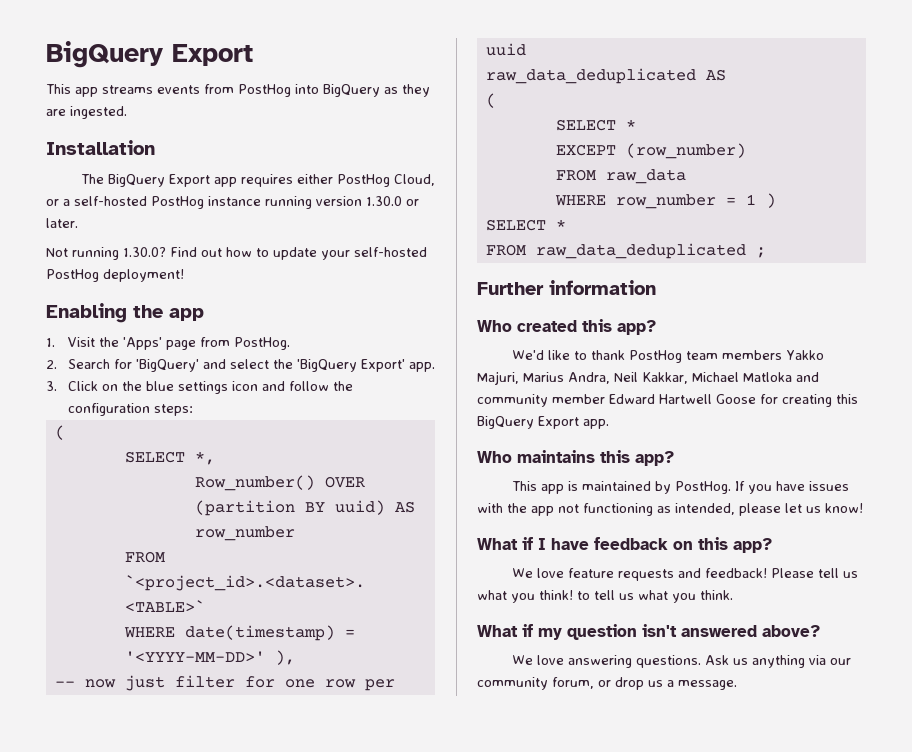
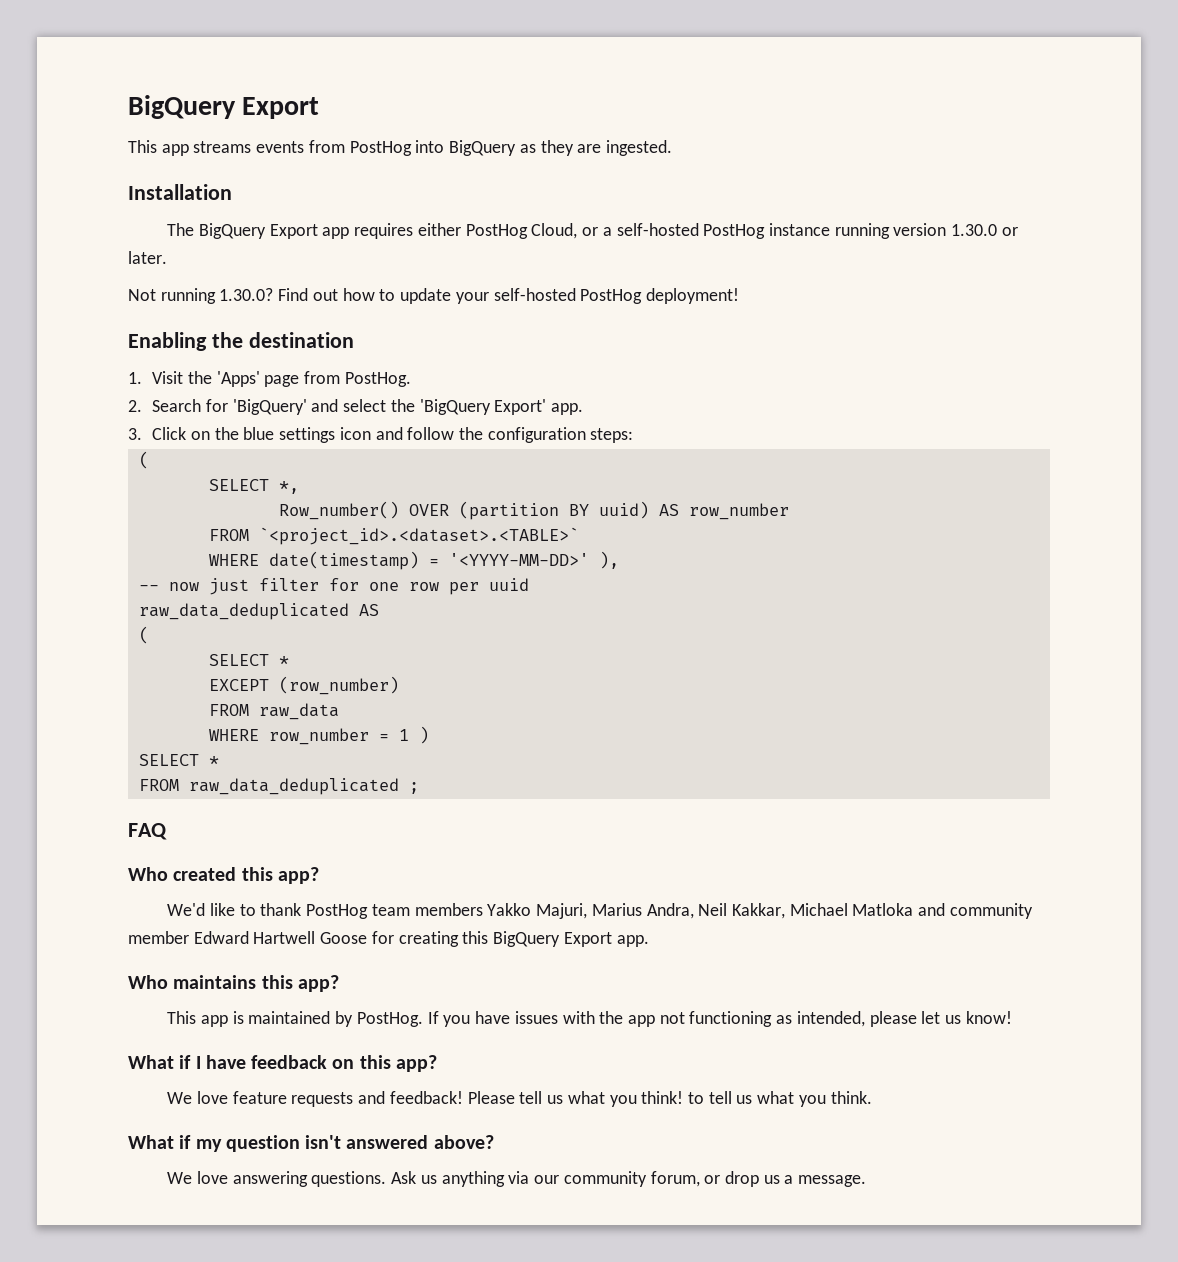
[169,308,204,321] app -> [248,332,354,348] destination
[477,280,656,295] Further information -> [128,823,167,840] FAQ

